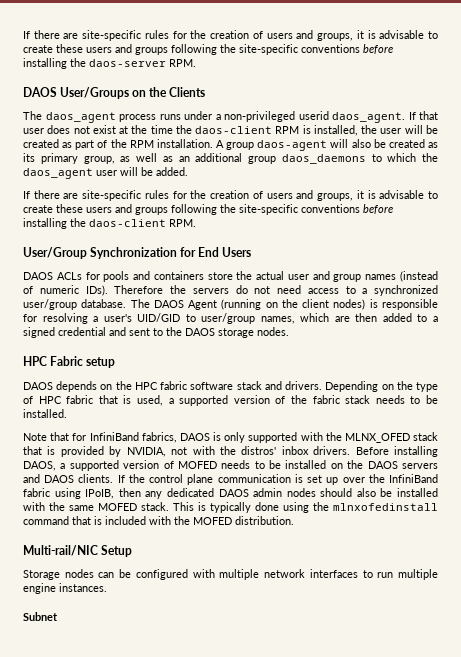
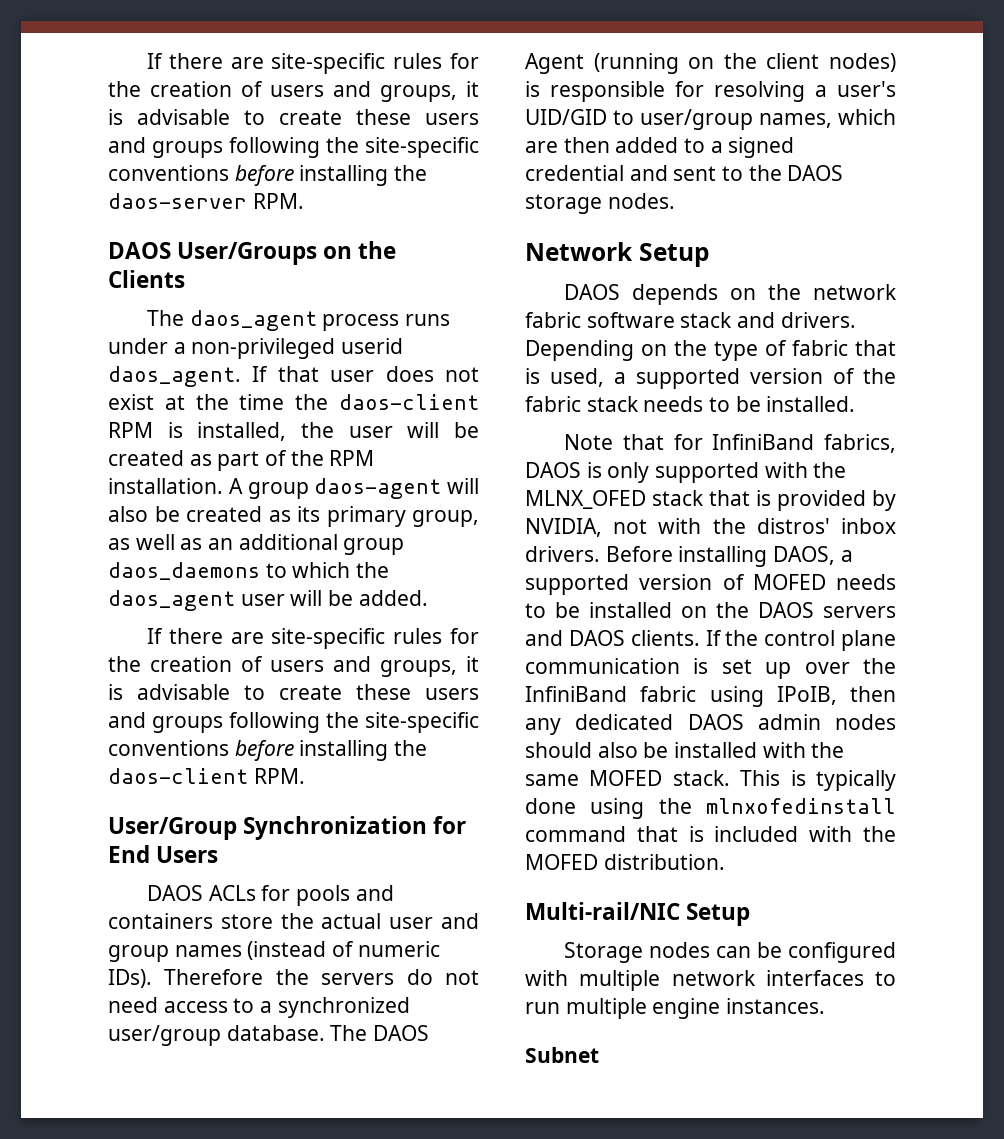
[23,356,116,368] HPC Fabric setup -> [525,242,710,267] Network Setup
[134,382,158,390] HPC -> [813,284,897,300] network
[38,396,62,404] HPC -> (787, 348) none

